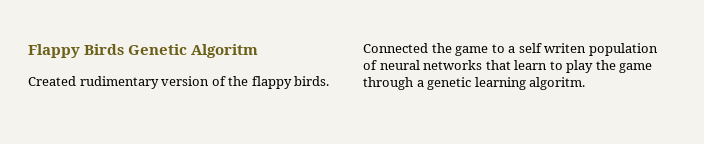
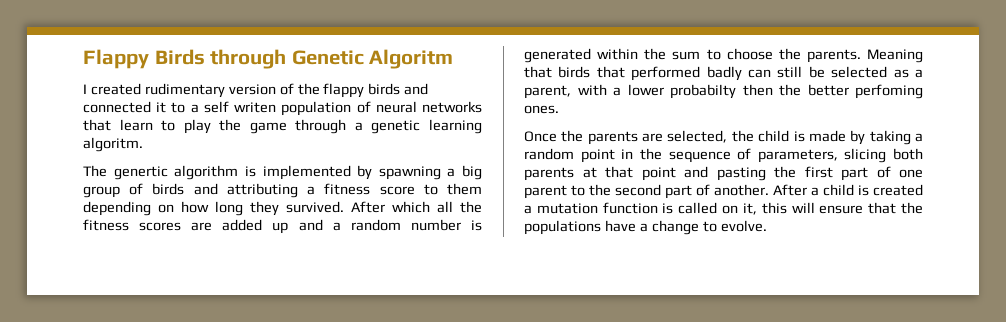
(125, 49) none -> [210,49,287,69] through
[28,76,76,86] Created -> [83,83,141,95] I created
[294,76,330,86] [363,43,489,56] birds. Connected the game -> [368,83,429,95] [83,101,167,113] birds and connected it
(586, 83) none -> [83,165,482,180] [83,183,483,198] [83,201,482,216] [83,219,482,234] [524,48,923,63] [524,66,923,81] [524,84,923,99] [524,105,559,114] [524,130,924,145] [524,148,923,163] [524,166,923,181] [524,184,923,199] [524,202,923,215] [524,220,767,235] // The genertic algorithm is implemented by spawning a big group of birds and attributing a fitness score to them depending on how long they survived. After which all the fitness scores are added up and a random number is generated within the sum to choose the parents. Meaning that birds that performed badly can still be selected as a parent, with a lower probabilty then the better perfoming ones. // Once the parents are selected, the child is made by taking a random point in the sequence of parameters, slicing both parents at that point and pasting the first part of one parent to the second part of another. After a child is created a mutation function is called on it, this will ensure that the populations have a change to evolve.

